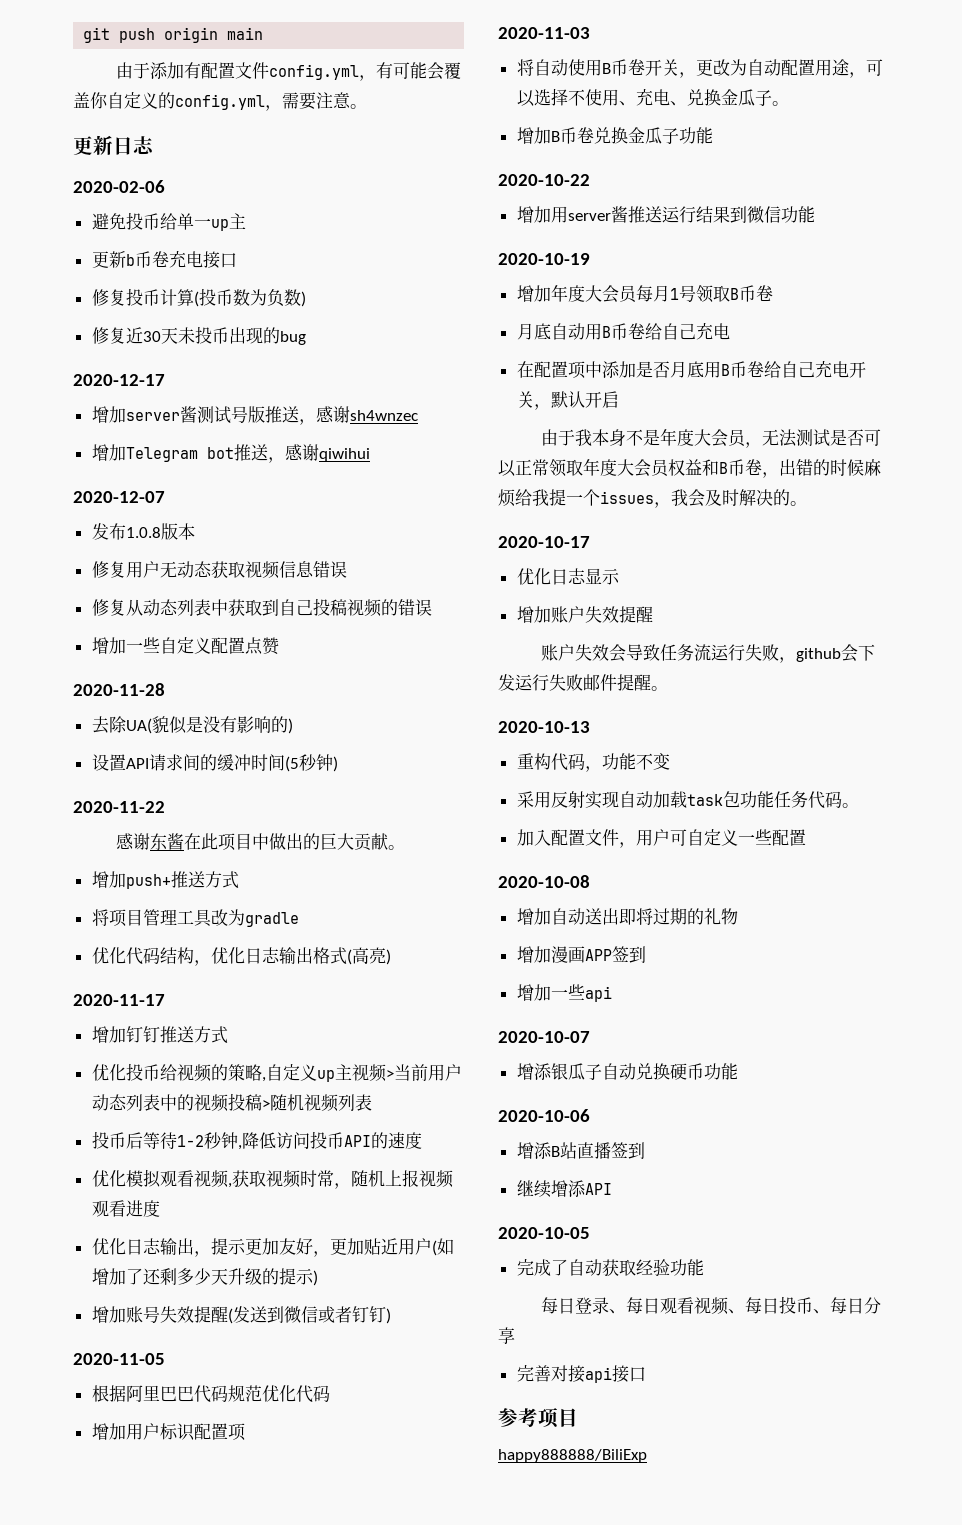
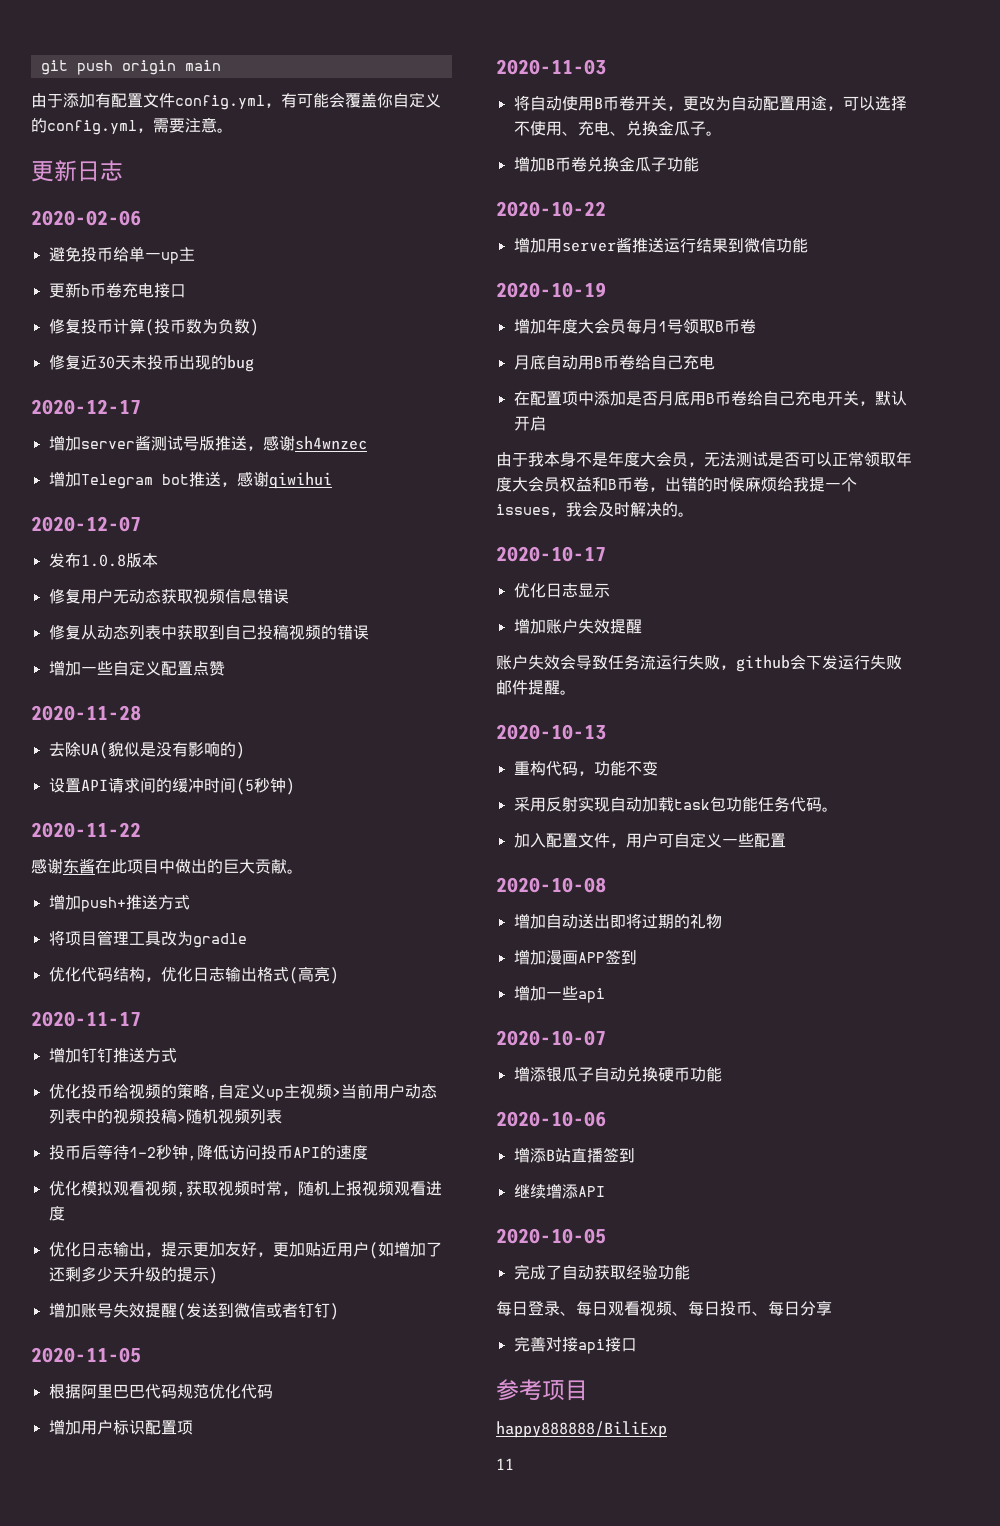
(647, 1456) none -> [496,1458,514,1470] // 11

